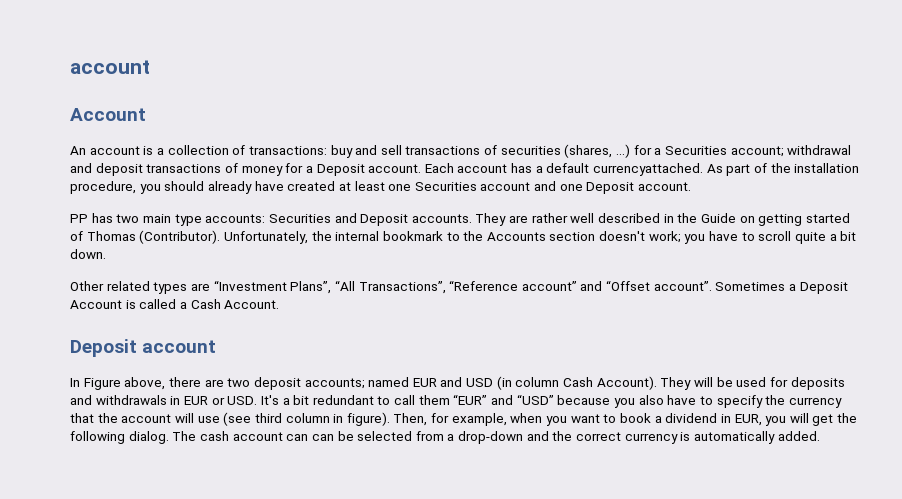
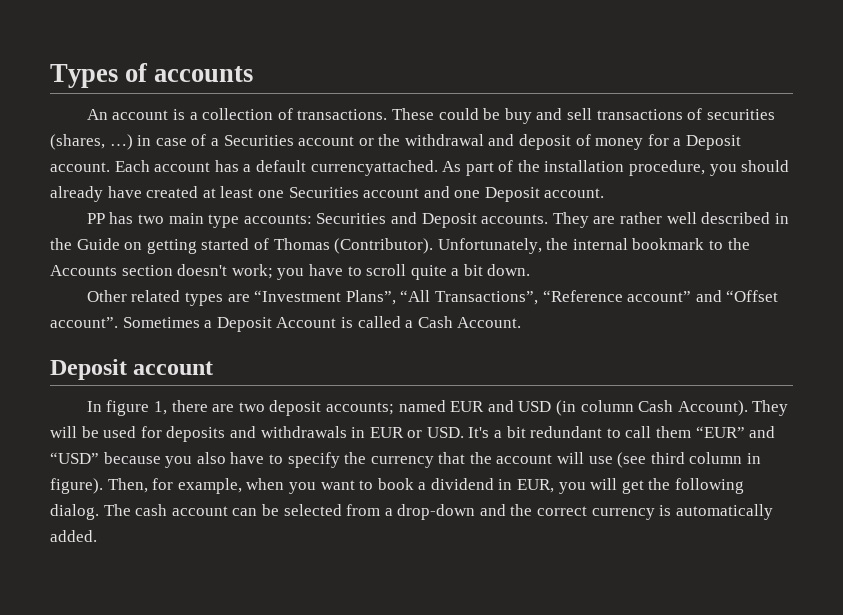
[70,60,150,74] [70,108,146,121] account // Account -> [50,63,254,88] Types of accounts
[248,146,327,155] transactions: -> [297,108,501,120] transactions. These could be
[633,145,784,157] for a Securities account; -> [137,134,401,146] in case of a Securities account or the
[146,164,222,173] transactions -> (572, 142) none
[83,377,166,390] Figure above, -> [106,400,168,416] figure 1,
[311,434,334,441] can -> (258, 512) none

